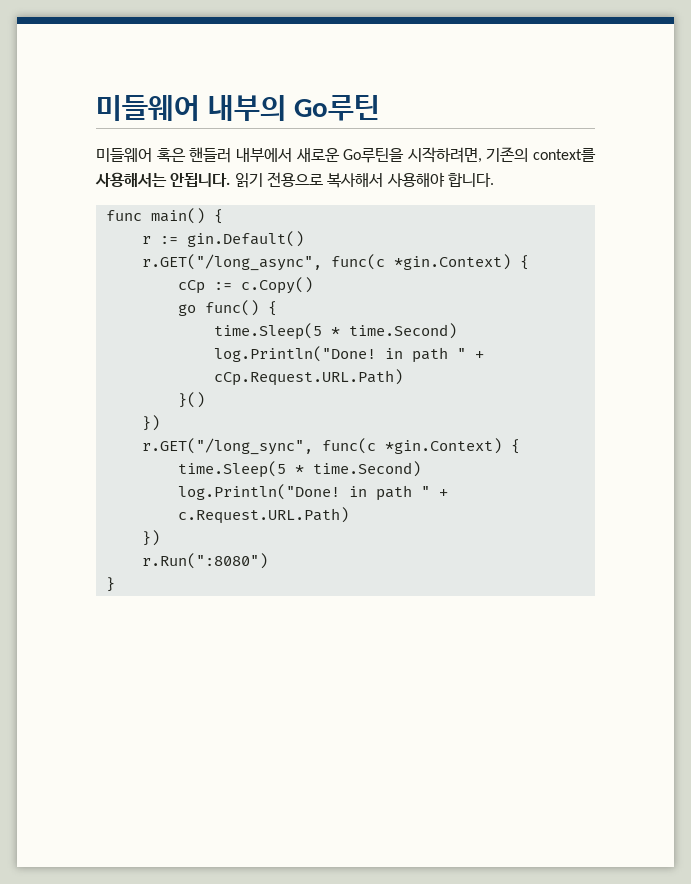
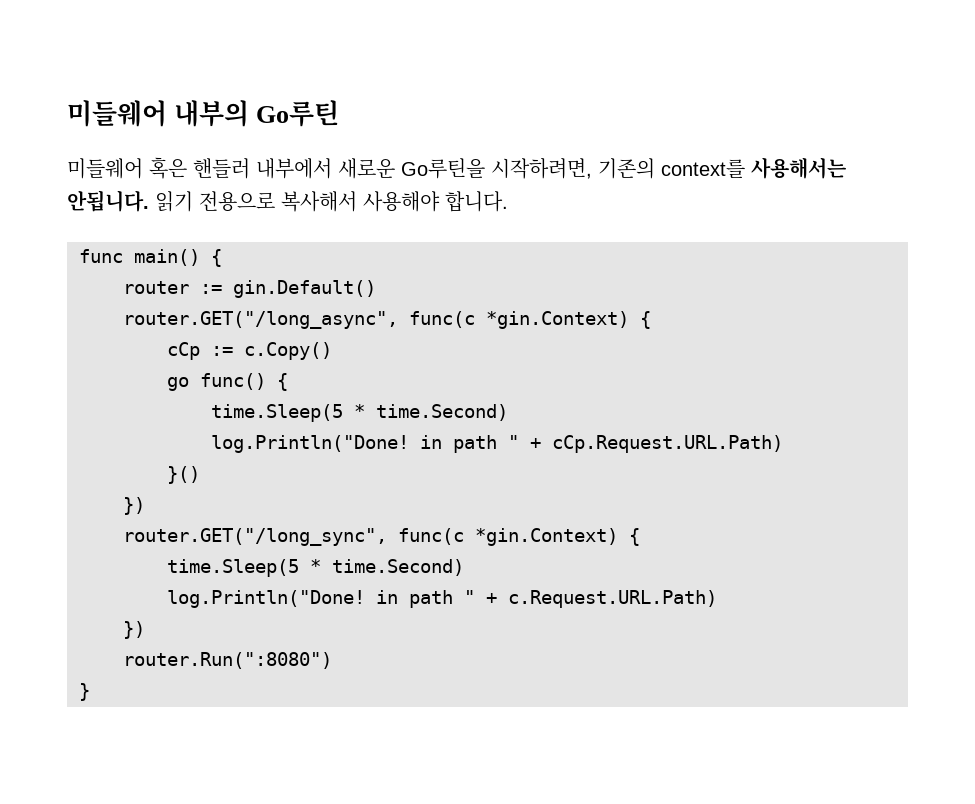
[141,236,151,244] r -> [123,281,189,294] router
[141,254,322,271] r.GET("/long_async", -> [123,311,398,329] router.GET("/long_async",
[141,438,313,455] r.GET("/long_sync", -> [123,528,387,546] router.GET("/long_sync",
[141,553,268,569] r.Run(":8080") -> [123,652,332,669] router.Run(":8080")

